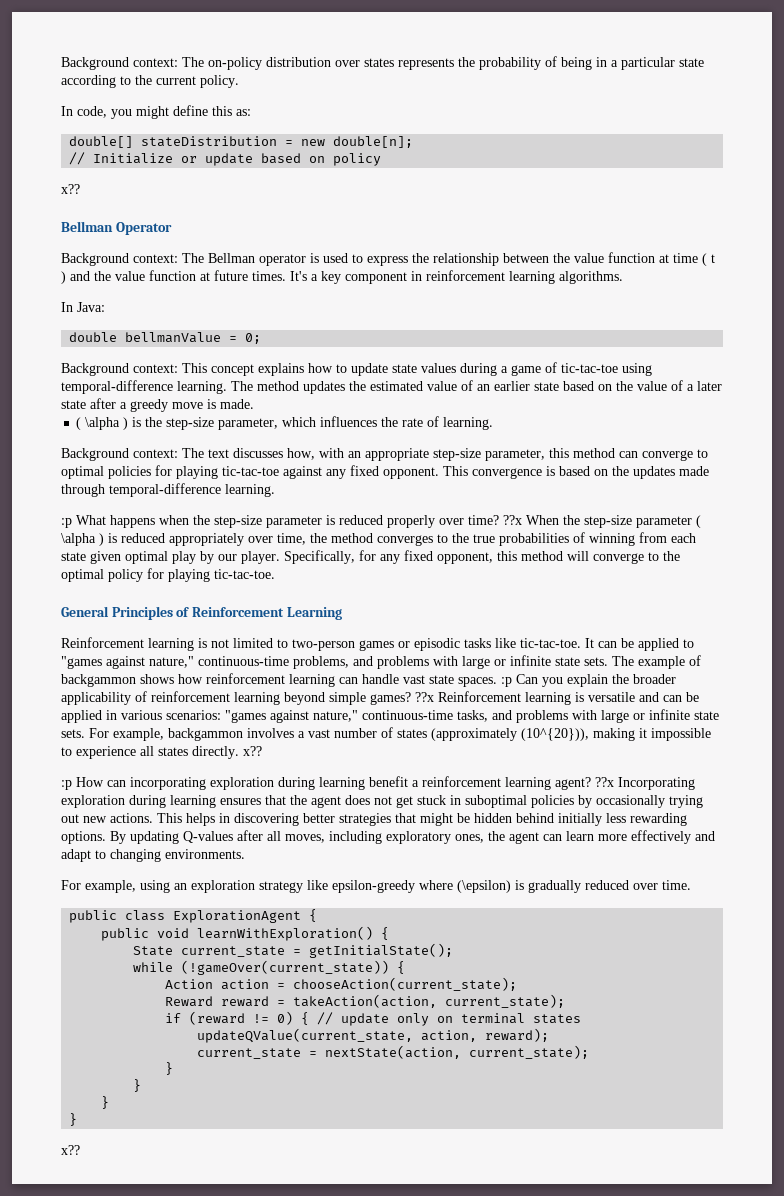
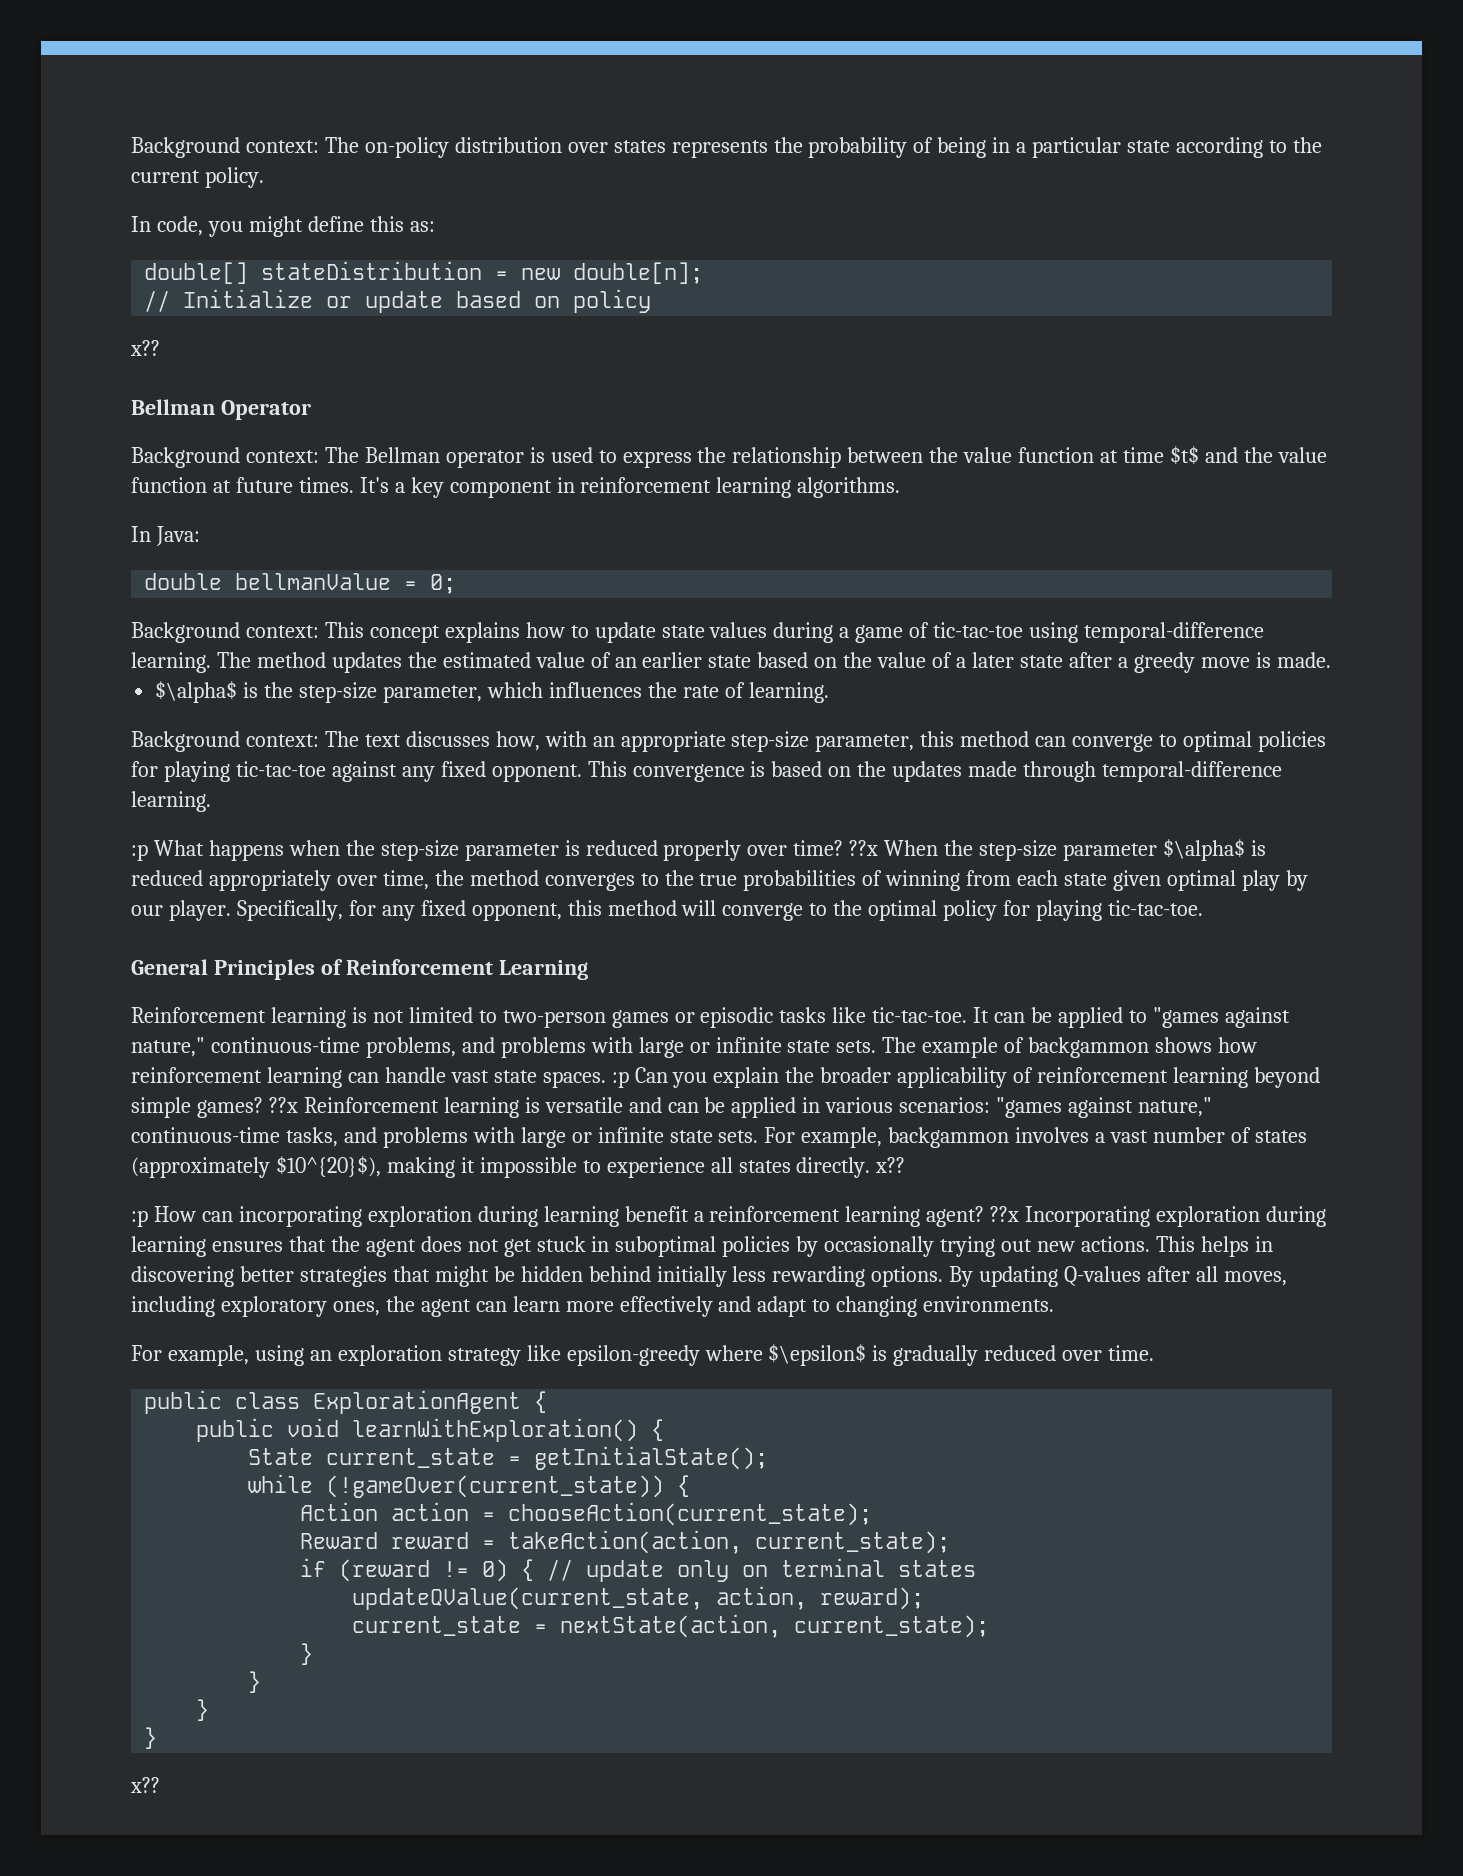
[702,253,715,266] [61,271,66,284] ( t ) -> [1169,446,1199,465] $t$
[76,417,129,430] ( \alpha ) -> [155,681,238,703] $\alpha$
[696,515,701,528] [61,533,104,546] ( \alpha ) -> [1162,839,1245,861] $\alpha$
[521,728,589,741] (10^{20})), -> [275,1156,381,1178] $10^{20}$),
[457,880,511,893] (\epsilon) -> [768,1344,867,1366] $\epsilon$

